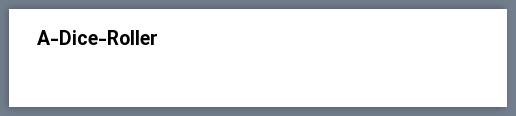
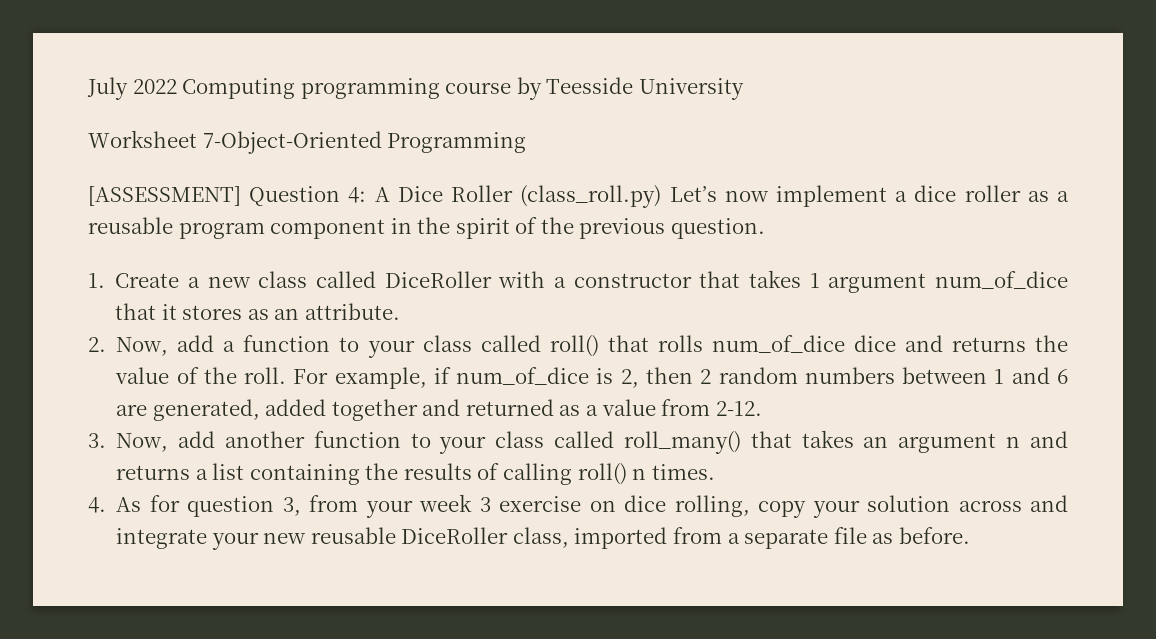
[37,30,158,45] A-Dice-Roller -> [87,77,744,100] [88,130,527,154] [88,185,1069,208] [88,217,765,239] [88,270,1068,293] [115,303,400,320] [88,335,1068,358] [115,367,1068,389] [116,399,762,421] [88,430,1068,454] [116,463,715,485] [88,494,1068,518] [116,527,970,550] July 2022 Computing programming course by Teesside University // Worksheet 7-Object-Oriented Programming // [ASSESSMENT] Question 4: A Dice Roller (class_roll.py) Let’s now implement a dice roller as a reusable program component in the spirit of the previous question. // 1. Create a new class called DiceRoller with a constructor that takes 1 argument num_of_dice that it stores as an attribute. // 2. Now, add a function to your class called roll() that rolls num_of_dice dice and returns the value of the roll. For example, if num_of_dice is 2, then 2 random numbers between 1 and 6 are generated, added together and returned as a value from 2-12. // 3. Now, add another function to your class called roll_many() that takes an argument n and returns a list containing the results of calling roll() n times. // 4. As for question 3, from your week 3 exercise on dice rolling, copy your solution across and integrate your new reusable DiceRoller class, imported from a separate file as before.

